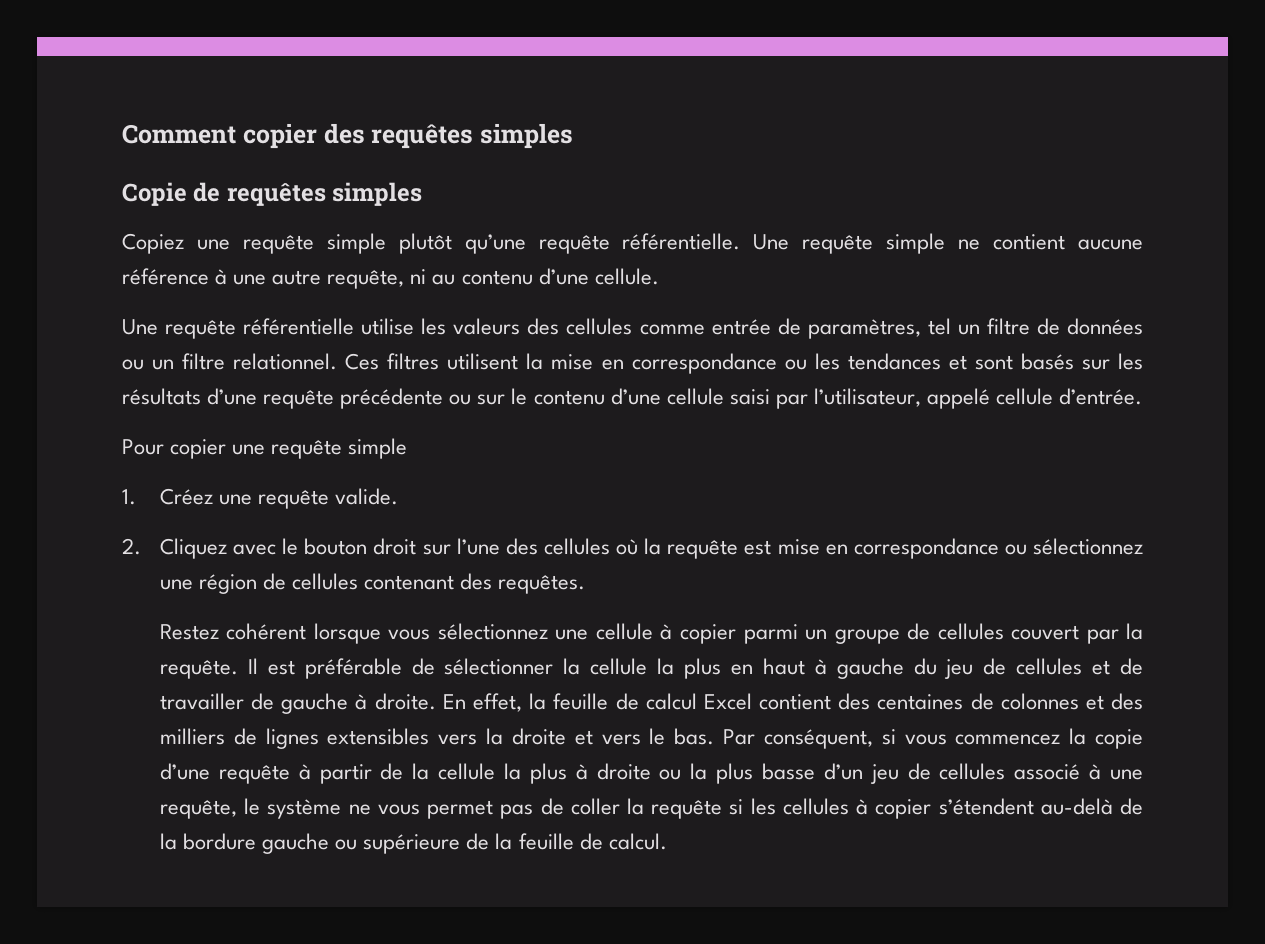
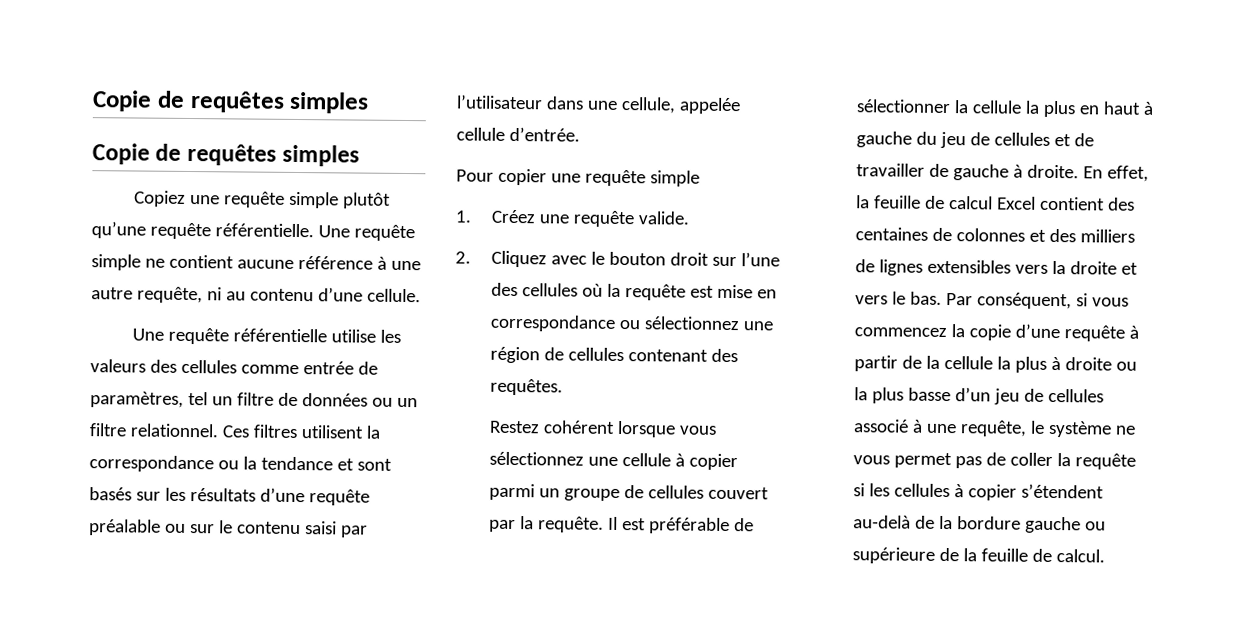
[122,123,365,149] Comment copier des -> [92,90,185,112] Copie de
[551,353,941,374] mise en correspondance ou les tendances -> [89,455,333,473] correspondance ou la tendance
[340,388,444,409] précédente -> [88,519,161,536] préalable
[610,388,990,409] d’une cellule saisi par l’utilisateur, appelé -> [304,521,368,538] [456,94,741,115] saisi par l’utilisateur dans une cellule, appelée

